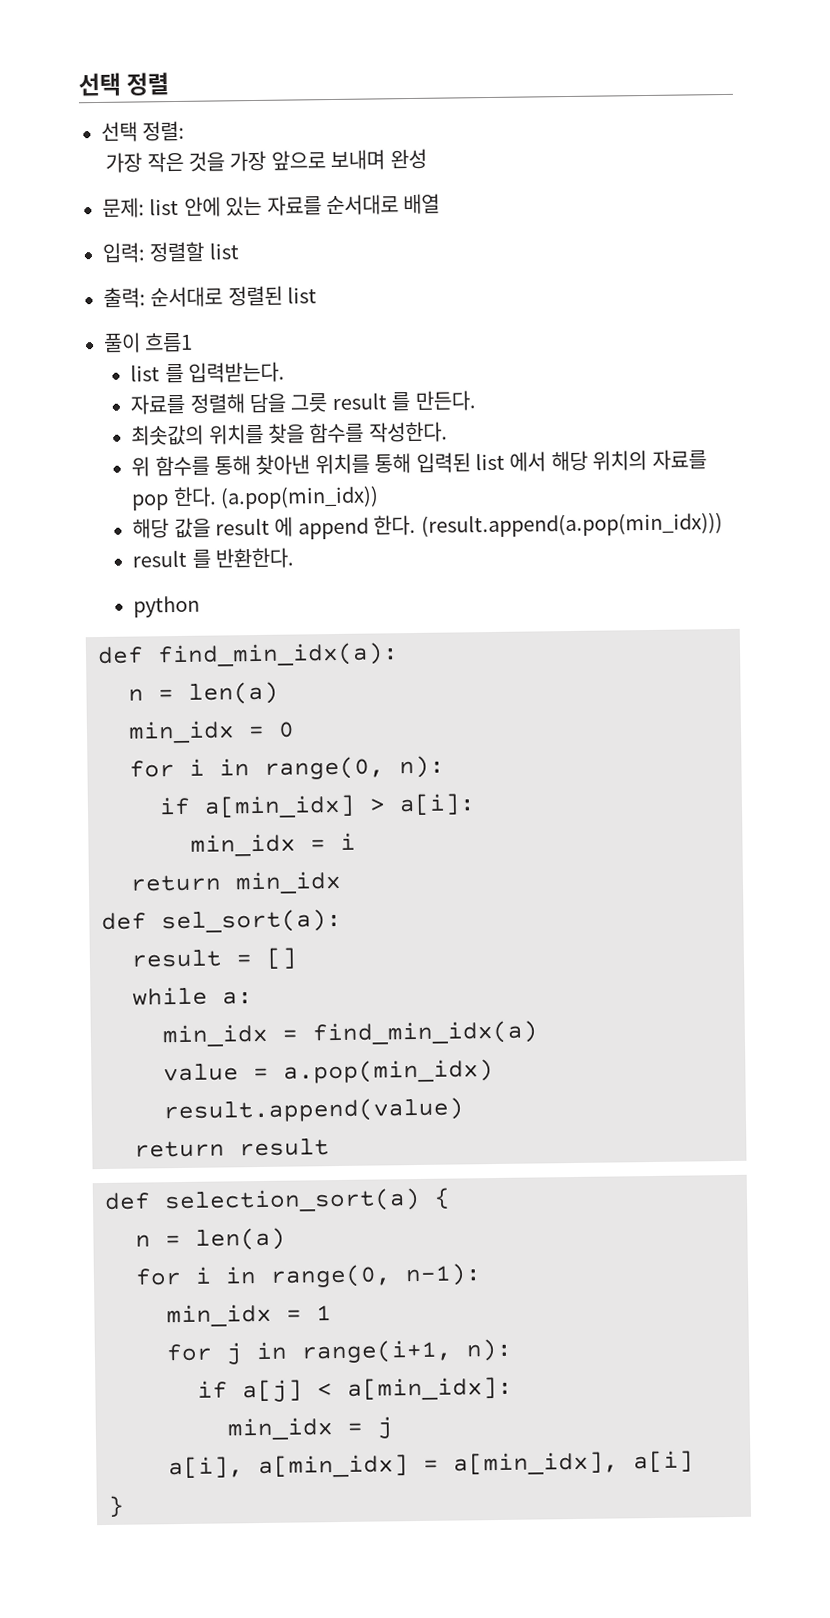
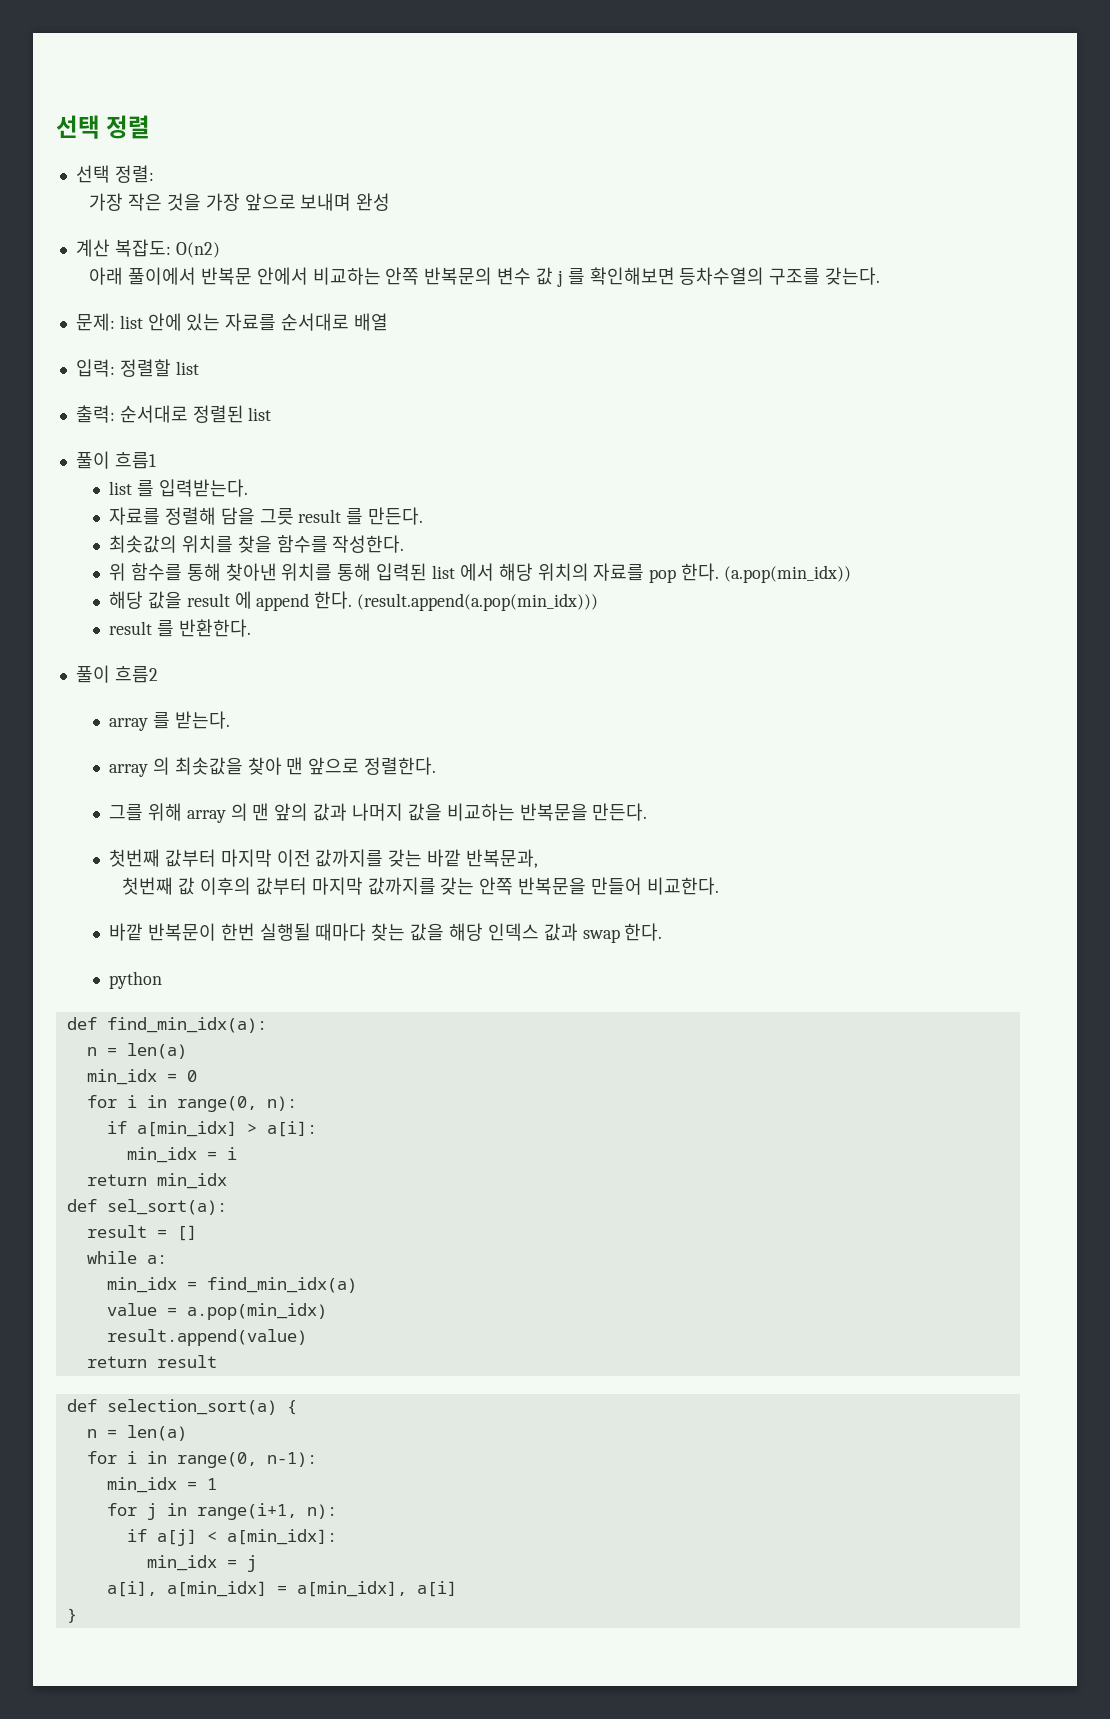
(427, 159) none -> [75,239,220,258] [89,267,881,287] // 계산 복잡도: O(n2) // 아래 풀이에서 반복문 안에서 비교하는 안쪽 반복문의 변수 값 j 를 확인해보면 등차수열의 구조를 갖는다.
(295, 558) none -> [75,665,158,683] [108,711,230,731] [108,757,437,777] [108,803,648,823] [108,849,538,868] [122,877,719,895] [108,923,663,943] // 풀이 흐름2 // array 를 받는다. // array 의 최솟값을 찾아 맨 앞으로 정렬한다. // 그를 위해 array 의 맨 앞의 값과 나머지 값을 비교하는 반복문을 만든다. // 첫번째 값부터 마지막 이전 값까지를 갖는 바깥 반복문과, // 첫번째 값 이후의 값부터 마지막 값까지를 갖는 안쪽 반복문을 만들어 비교한다. // 바깥 반복문이 한번 실행될 때마다 찾는 값을 해당 인덱스 값과 swap 한다.

